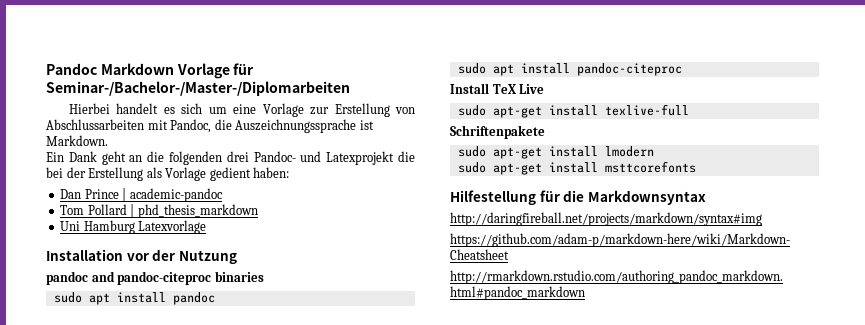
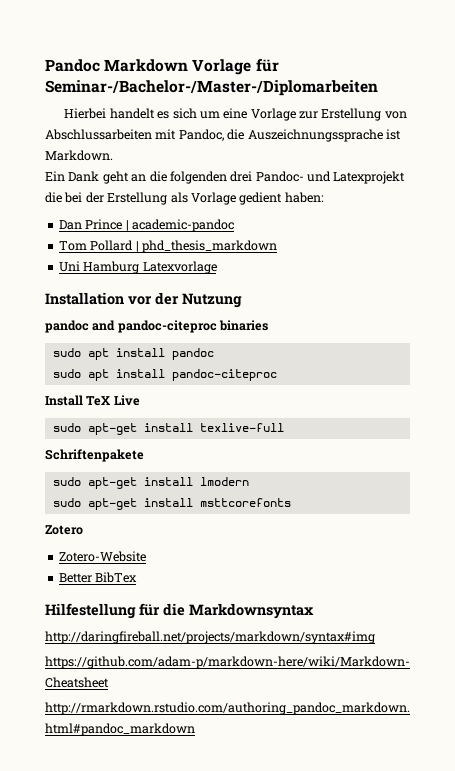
(696, 167) none -> [45,525,83,535] [58,551,146,562] [58,572,138,583] // Zotero // Zotero-Website // Better BibTex

